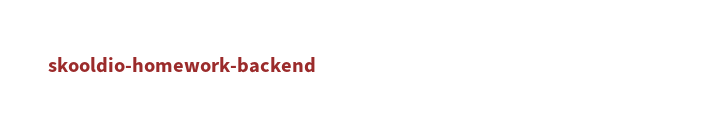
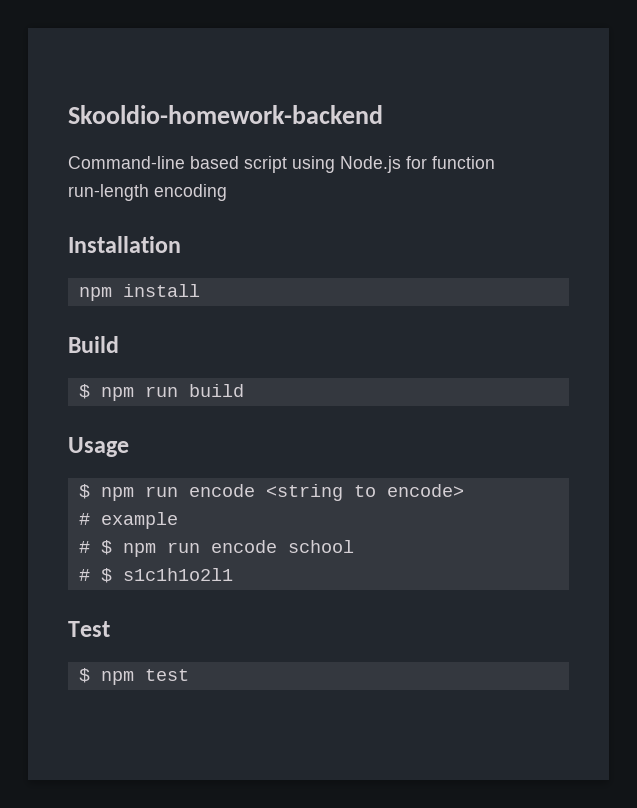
[48,57,316,73] skooldio-homework-backend -> [68,105,383,124] [68,156,495,173] [68,184,227,201] [68,236,181,253] [78,284,200,301] [68,336,119,353] [78,384,244,401] [68,437,129,457] [78,484,464,501] [78,512,178,529] [78,540,354,557] [78,568,233,583] [68,621,110,637] [78,668,189,685] Skooldio-homework-backend // Command-line based script using Node.js for function run-length encoding // Installation // npm install // Build // $ npm run build // Usage // $ npm run encode <string to encode> // # example // # $ npm run encode school // # $ s1c1h1o2l1 // Test // $ npm test

